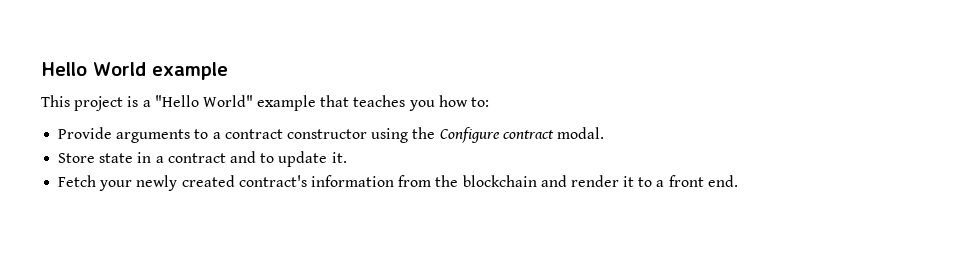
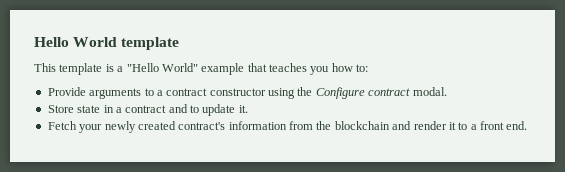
[151,62,228,80] example -> [121,37,180,50] template
[74,96,124,111] project -> [59,63,103,75] template

